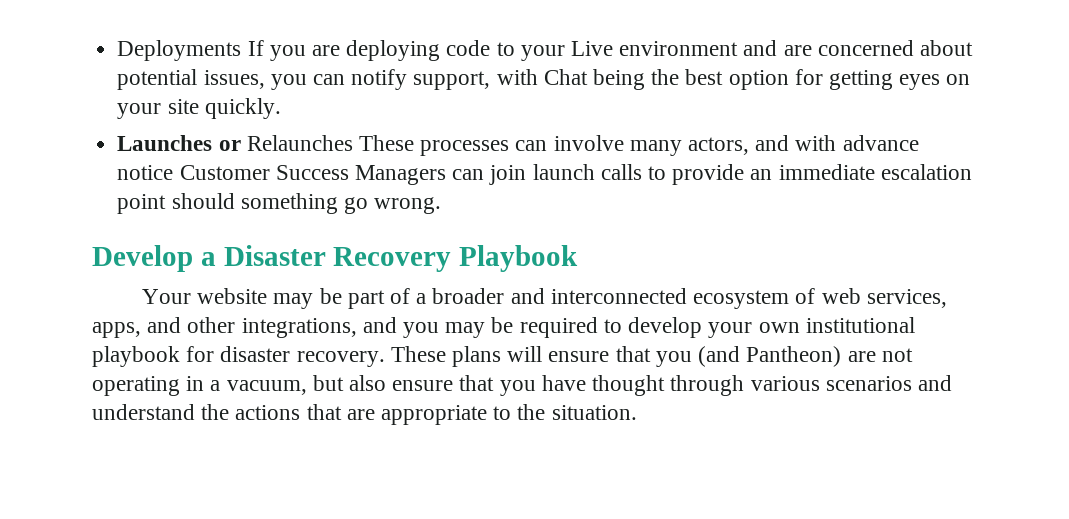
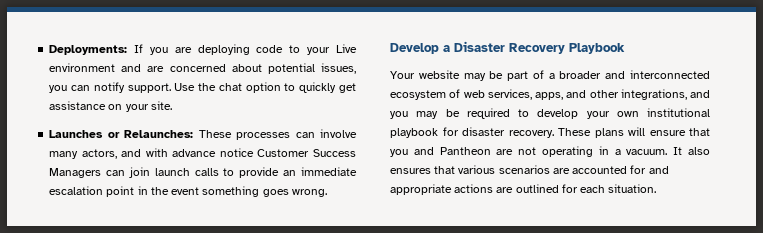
[117,40,242,61] Deployments -> [49,45,128,55] Deployments:
[413,69,971,90] [117,98,281,119] support, with Chat being the best option for getting eyes on your site quickly. -> [127,82,356,93] [49,101,172,112] support. Use the chat option to quickly get assistance on your site.
[246,135,353,151] Relaunches -> [124,130,194,138] Relaunches:
[171,193,368,214] should something go -> [137,186,289,197] in the event something goes
[698,346,842,367] (and Pantheon) -> [413,147,491,155] and Pantheon
[226,375,952,396] [92,404,546,425] vacuum, but also ensure that you have thought through various scenarios and understand the actions that are appropriate to the -> [626,147,710,155] [390,165,669,174] [390,184,606,195] vacuum. It also ensures that various scenarios are accounted for and appropriate actions are outlined for each

